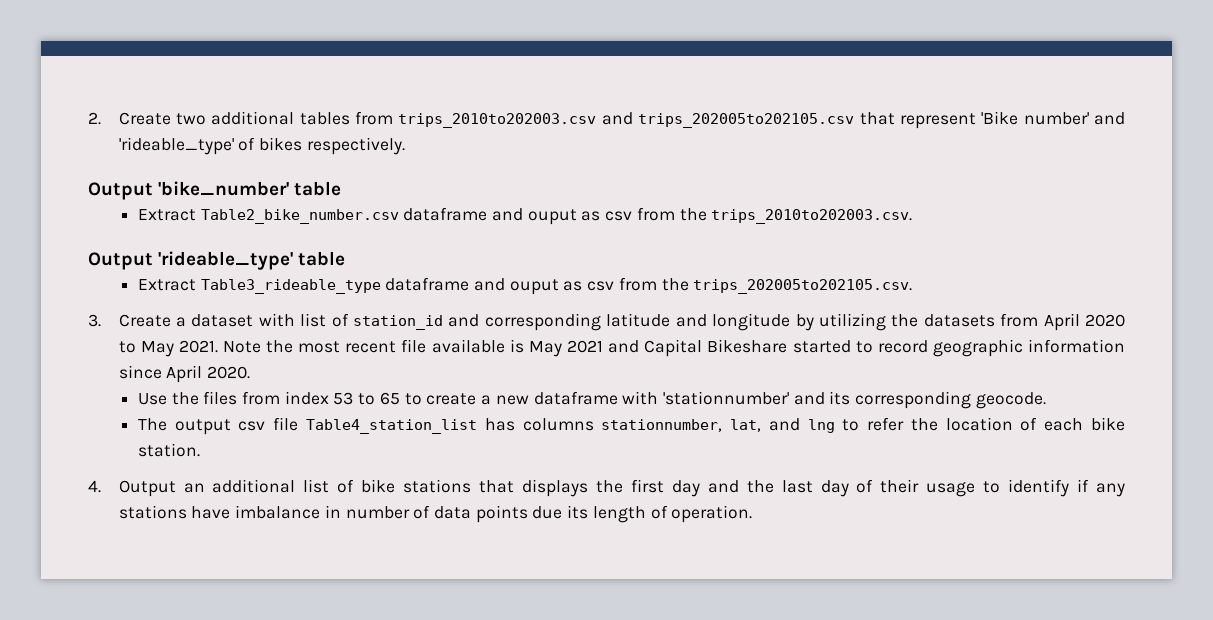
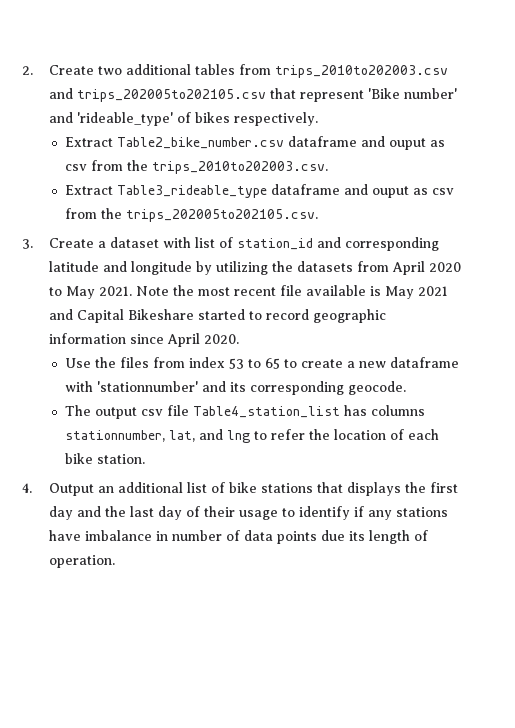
[88,181,342,200] // Output 'bike_number' table -> (319, 119) none
[88,251,346,270] // Output 'rideable_type' table -> (328, 167) none

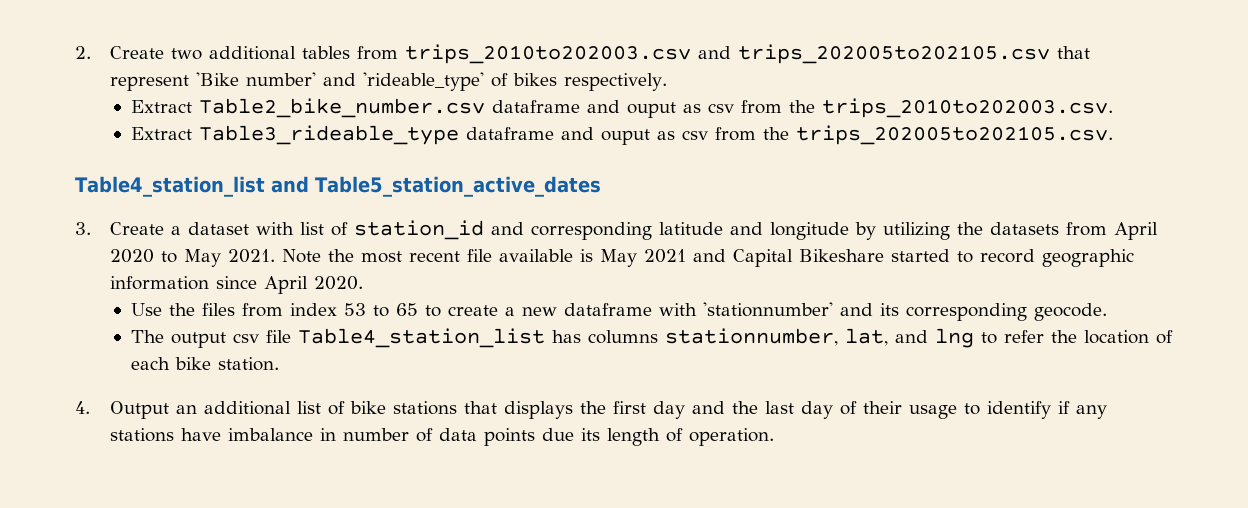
(318, 215) none -> [75,176,601,197] // Table4_station_list and Table5_station_active_dates

